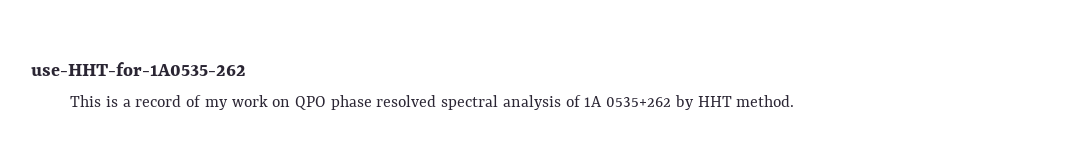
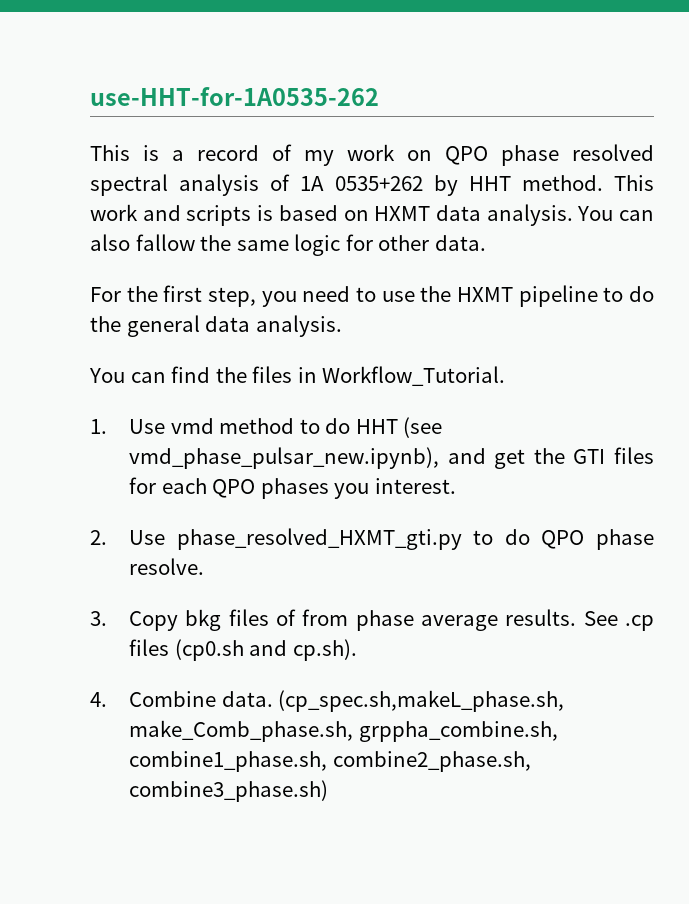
(795, 101) none -> [614,175,654,191] [90,204,654,226] [90,234,486,256] [90,285,654,307] [90,315,342,337] [89,366,506,386] [90,417,443,438] [129,447,654,469] [129,477,456,499] [90,528,654,550] [129,558,205,575] [90,609,655,631] [129,639,357,661] [90,690,565,712] [129,720,558,742] [129,751,531,772] [129,780,329,802] This work and scripts is based on HXMT data analysis. You can also fallow the same logic for other data. // For the first step, you need to use the HXMT pipeline to do the general data analysis. // You can find the files in Workflow_Tutorial. // 1. Use vmd method to do HHT (see vmd_phase_pulsar_new.ipynb), and get the GTI files for each QPO phases you interest. // 2. Use phase_resolved_HXMT_gti.py to do QPO phase resolve. // 3. Copy bkg files of from phase average results. See .cp files (cp0.sh and cp.sh). // 4. Combine data. (cp_spec.sh,makeL_phase.sh, make_Comb_phase.sh, grppha_combine.sh, combine1_phase.sh, combine2_phase.sh, combine3_phase.sh)

